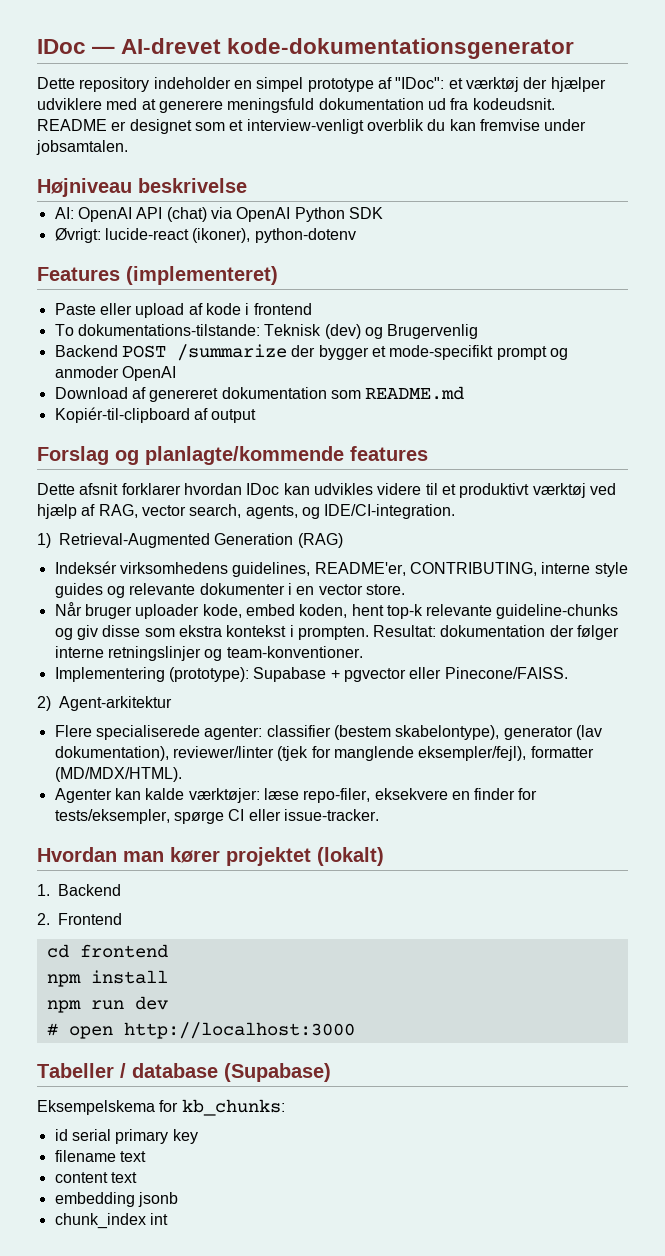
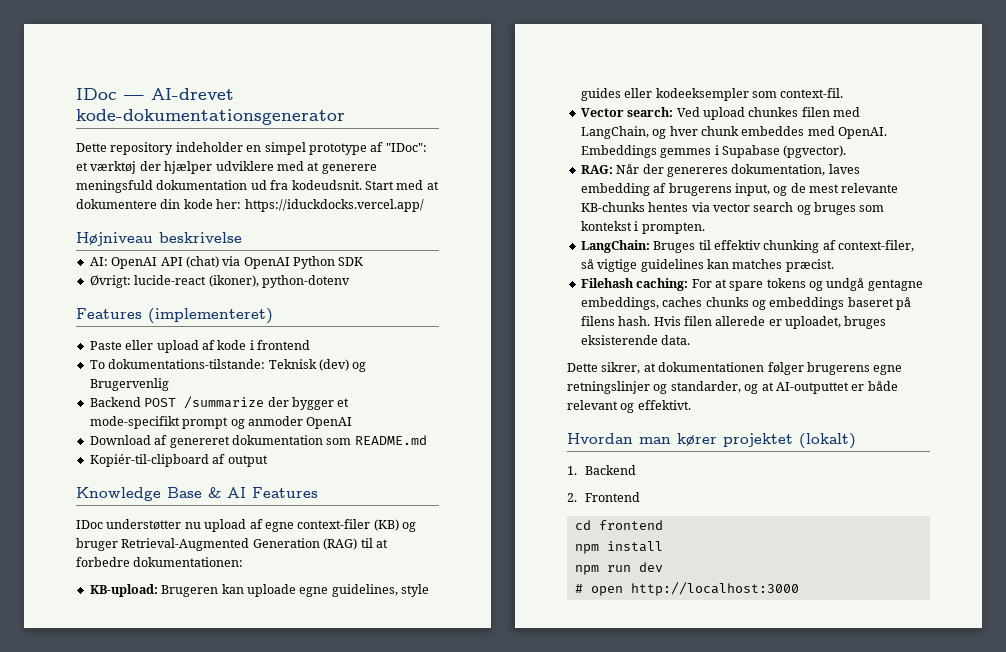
[37,119,587,134] [36,140,128,155] README er designet som et interview-venligt overblik du kan fremvise under jobsamtalen. -> [364,180,439,190] [76,199,424,212] Start med at dokumentere din kode her: https://iduckdocks.vercel.app/
[37,446,428,465] [37,483,616,498] [37,504,456,519] [37,533,343,548] [54,561,628,577] [54,583,405,598] [54,602,619,619] [54,625,620,640] [54,646,363,661] [54,667,568,682] [37,696,172,711] [54,725,602,740] [54,746,594,761] [54,767,182,782] [54,788,538,803] [54,809,379,824] Forslag og planlagte/kommende features // Dette afsnit forklarer hvordan IDoc kan udvikles videre til et produktivt værktøj ved hjælp af RAG, vector search, agents, og IDE/CI-integration. // 1) Retrieval-Augmented Generation (RAG) // Indeksér virksomhedens guidelines, README'er, CONTRIBUTING, interne style guides og relevante dokumenter i en vector store. // Når bruger uploader kode, embed koden, hent top-k relevante guideline-chunks og giv disse som ekstra kontekst i prompten. Resultat: dokumentation der følger interne retningslinjer og team-konventioner. // Implementering (prototype): Supabase + pgvector eller Pinecone/FAISS. // 2) Agent-arkitektur // Flere specialiserede agenter: classifier (bestem skabelontype), generator (lav dokumentation), reviewer/linter (tjek for manglende eksempler/fejl), formatter (MD/MDX/HTML). // Agenter kan kalde værktøjer: læse repo-filer, eksekvere en finder for tests/eksempler, spørge CI eller issue-tracker. -> [76,487,318,501] [76,519,416,532] [76,538,388,551] [76,557,244,567] [89,584,429,597] [580,88,844,101] [580,107,860,120] [580,126,887,139] [580,145,847,158] [580,164,860,177] [580,183,899,196] [580,202,885,215] [580,221,705,234] [580,240,914,253] [580,259,834,272] [580,278,923,291] [580,297,911,310] [580,316,887,329] [580,335,691,345] [567,362,903,375] [567,381,898,394] [567,400,691,413] Knowledge Base & AI Features // IDoc understøtter nu upload af egne context-filer (KB) og bruger Retrieval-Augmented Generation (RAG) til at forbedre dokumentationen: // KB-upload: Brugeren kan uploade egne guidelines, style guides eller kodeeksempler som context-fil. // Vector search: Ved upload chunkes filen med LangChain, og hver chunk embeddes med OpenAI. Embeddings gemmes i Supabase (pgvector). // RAG: Når der genereres dokumentation, laves embedding af brugerens input, og de mest relevante KB-chunks hentes via vector search og bruges som kontekst i prompten. // LangChain: Bruges til effektiv chunking af context-filer, så vigtige guidelines kan matches præcist. // Filehash caching: For at spare tokens og undgå gentagne embeddings, caches chunks og embeddings baseret på filens hash. Hvis filen allerede er uploadet, bruges eksisterende data. // Dette sikrer, at dokumentationen følger brugerens egne retningslinjer og standarder, og at AI-outputtet er både relevant og effektivt.
[37,1063,331,1082] [37,1099,285,1116] [54,1129,198,1144] [54,1150,146,1162] [54,1172,137,1183] [54,1192,178,1207] [54,1213,168,1229] // Tabeller / database (Supabase) // Eksempelskema for kb_chunks: // id serial primary key // filename text // content text // embedding jsonb // chunk_index int -> (799, 589) none

